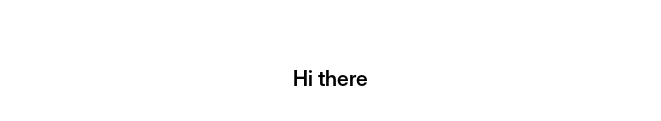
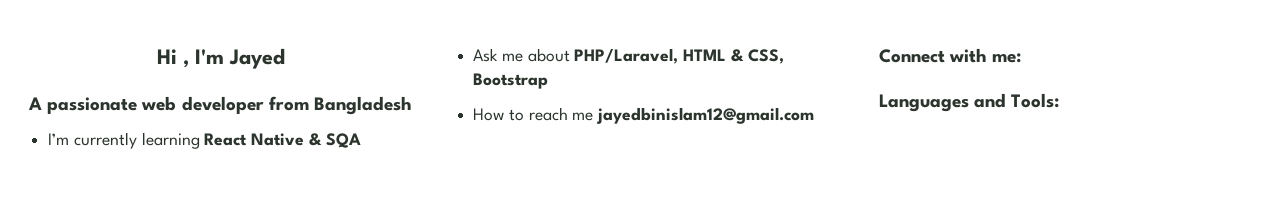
[318,70,369,86] there -> [182,48,285,69] [28,96,412,115] [48,132,361,149] [473,48,784,64] [473,73,549,89] [473,107,815,124] [879,48,1022,63] [879,93,1060,112] , I'm Jayed // A passionate web developer from Bangladesh // I’m currently learning React Native & SQA // Ask me about PHP/Laravel, HTML & CSS, Bootstrap // How to reach me jayedbinislam12@gmail.com // Connect with me: // Languages and Tools:

